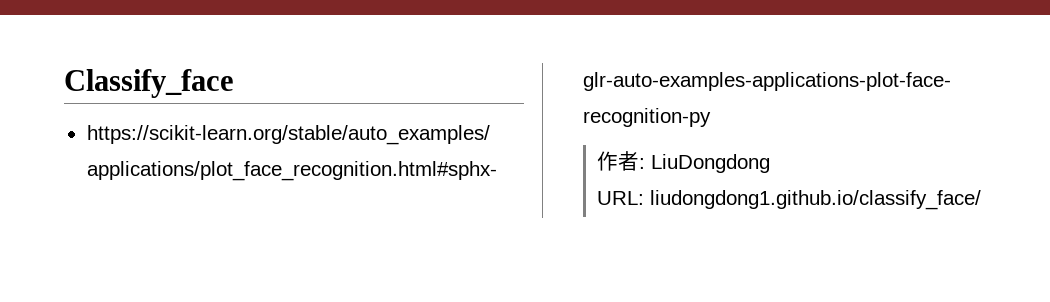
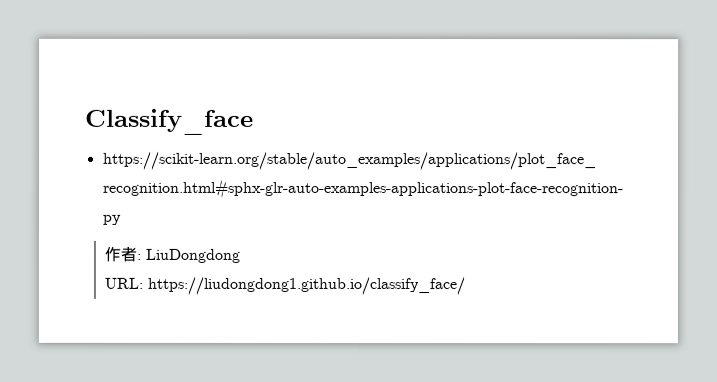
[650,190,982,210] liudongdong1.github.io/classify_face/ -> [146,276,465,296] https://liudongdong1.github.io/classify_face/

